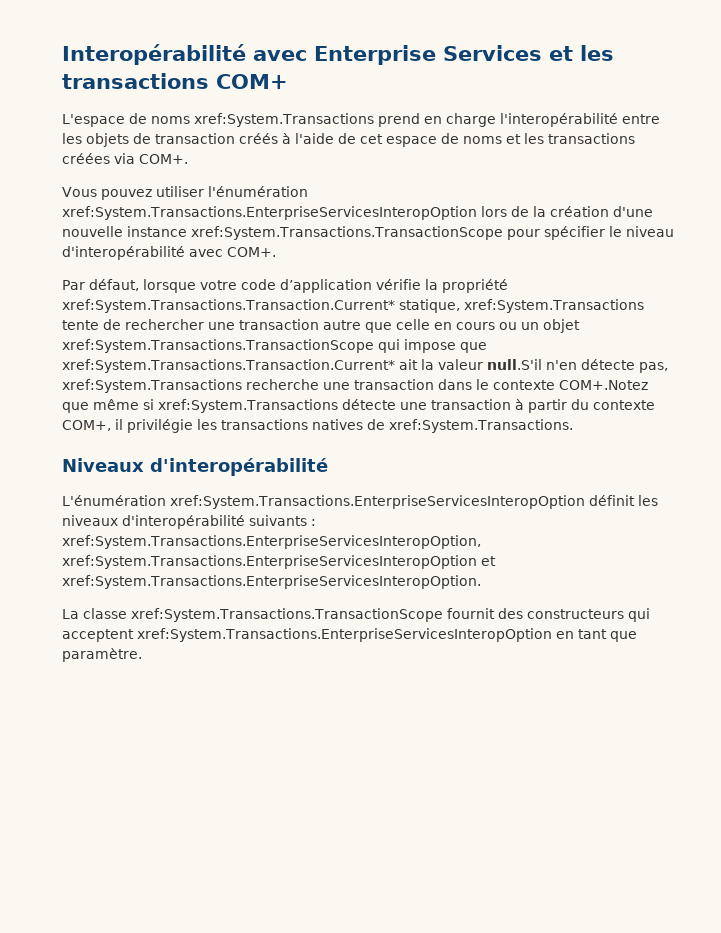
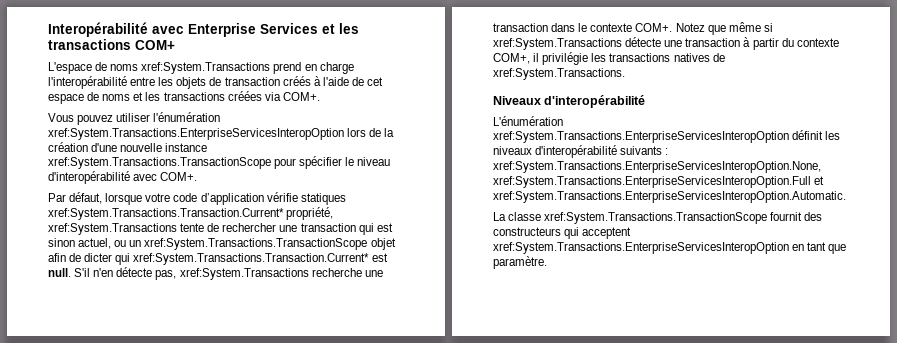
[425,279,508,293] [62,299,460,313] la propriété xref:System.Transactions.Transaction.Current* statique, -> [300,193,346,205] [48,207,334,220] statiques xref:System.Transactions.Transaction.Current* propriété,
[323,319,580,333] [62,339,487,353] [62,359,542,373] autre que celle en cours ou un objet xref:System.Transactions.TransactionScope qui impose que xref:System.Transactions.Transaction.Current* ait la valeur null.S'il -> [358,223,393,235] [48,238,396,250] [48,253,388,265] [48,268,91,277] qui est sinon actuel, ou un xref:System.Transactions.TransactionScope objet afin de dicter qui xref:System.Transactions.Transaction.Current* est null. S'il
[558,380,648,390] COM+.Notez -> [635,23,705,32] COM+. Notez
[62,535,481,549] [62,555,496,569] [62,575,481,589] xref:System.Transactions.EnterpriseServicesInteropOption, xref:System.Transactions.EnterpriseServicesInteropOption et xref:System.Transactions.EnterpriseServicesInteropOption. -> [493,161,821,173] [493,176,825,188] [493,191,846,203] xref:System.Transactions.EnterpriseServicesInteropOption.None, xref:System.Transactions.EnterpriseServicesInteropOption.Full et xref:System.Transactions.EnterpriseServicesInteropOption.Automatic.

